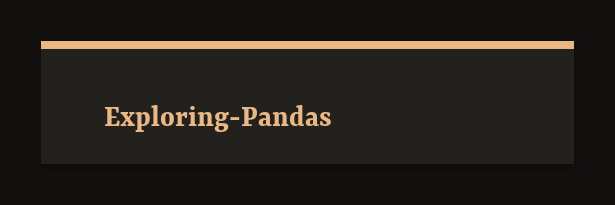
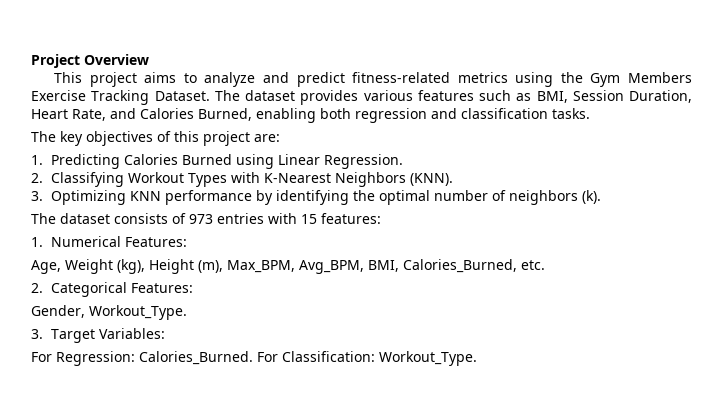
[104,105,332,132] Exploring-Pandas -> [31,54,149,68] [53,72,693,87] [31,90,692,105] [31,108,590,123] [31,131,280,146] [31,154,403,169] [31,172,453,187] [31,190,601,205] [31,213,381,224] [31,236,187,247] [31,259,545,274] [31,282,193,297] [31,305,187,320] [31,328,165,343] [31,351,477,366] Project Overview // This project aims to analyze and predict fitness-related metrics using the Gym Members Exercise Tracking Dataset. The dataset provides various features such as BMI, Session Duration, Heart Rate, and Calories Burned, enabling both regression and classification tasks. // The key objectives of this project are: // 1. Predicting Calories Burned using Linear Regression. // 2. Classifying Workout Types with K-Nearest Neighbors (KNN). // 3. Optimizing KNN performance by identifying the optimal number of neighbors (k). // The dataset consists of 973 entries with 15 features: // 1. Numerical Features: // Age, Weight (kg), Height (m), Max_BPM, Avg_BPM, BMI, Calories_Burned, etc. // 2. Categorical Features: // Gender, Workout_Type. // 3. Target Variables: // For Regression: Calories_Burned. For Classification: Workout_Type.

